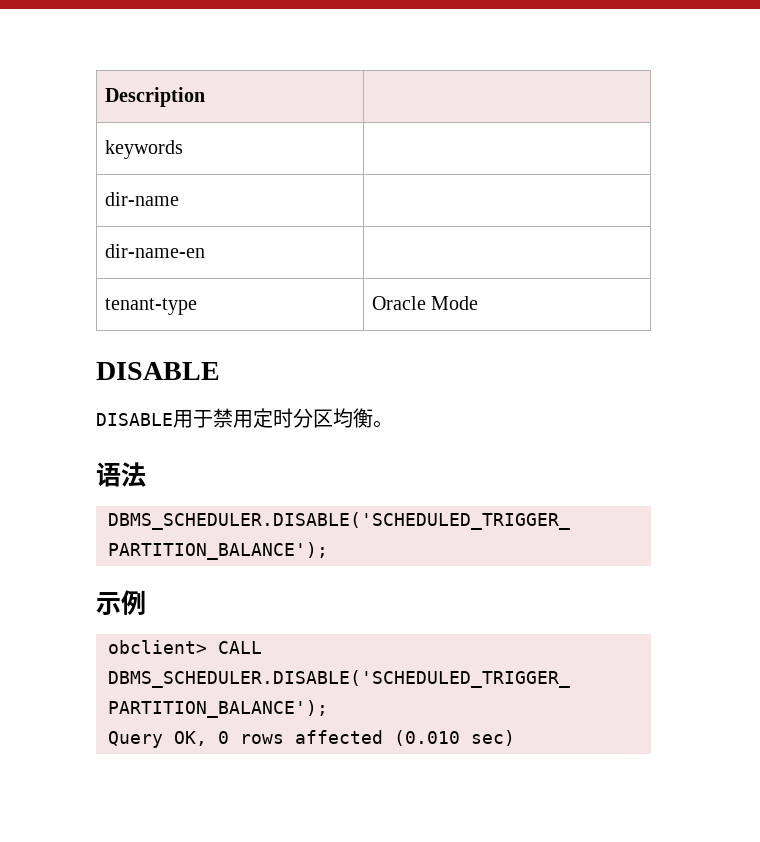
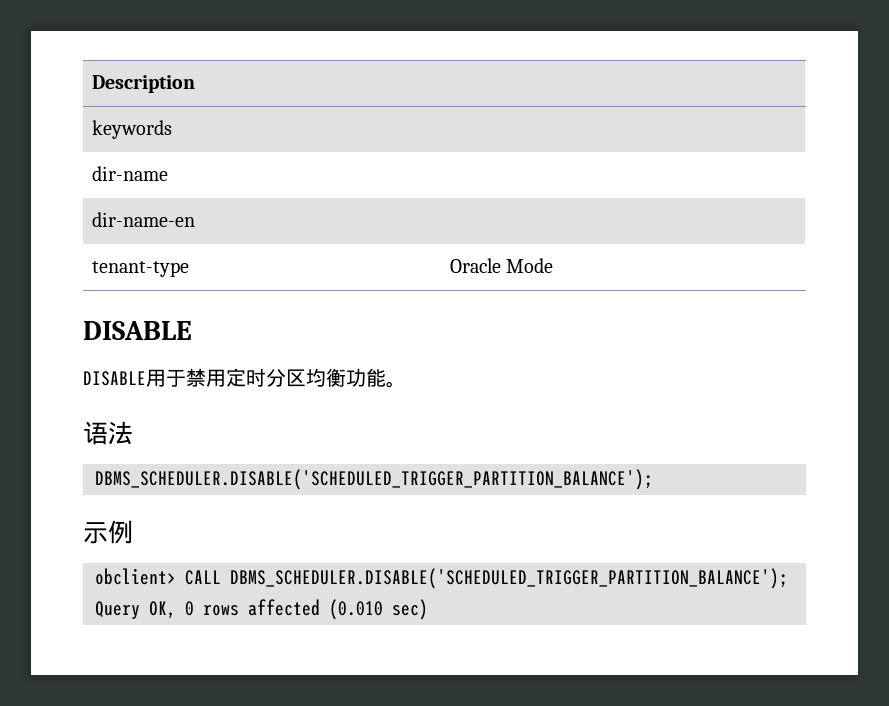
(373, 418) none -> [346,368,386,387] 功能

